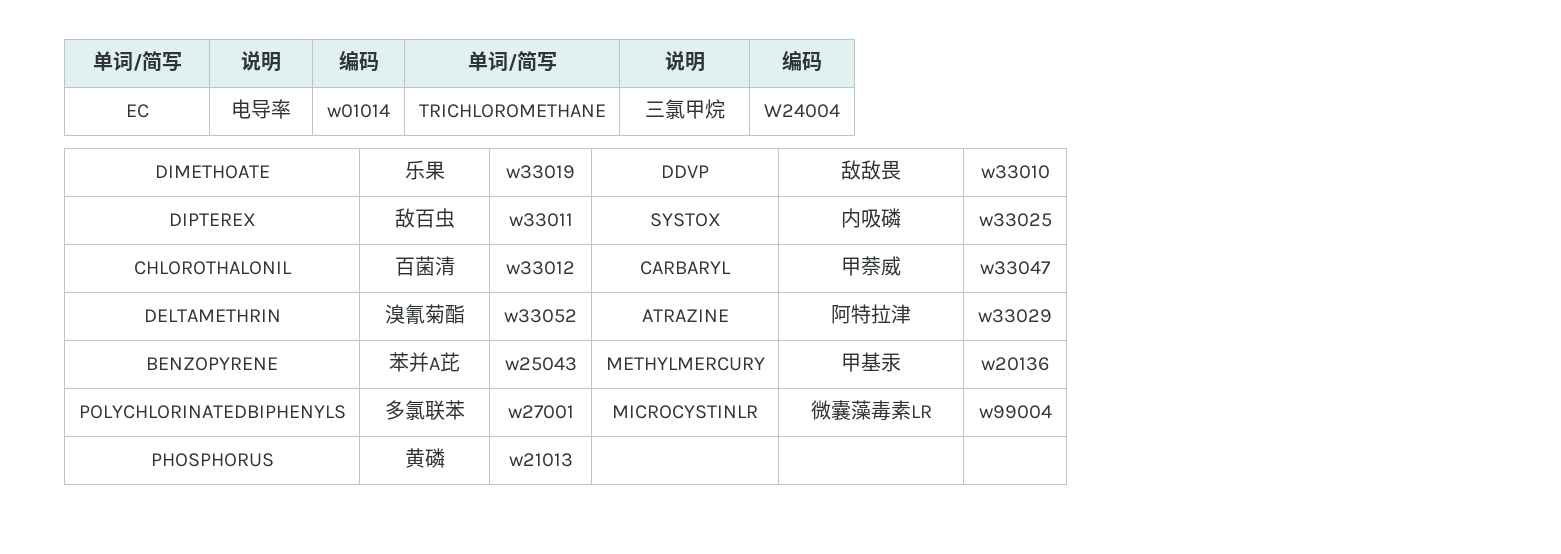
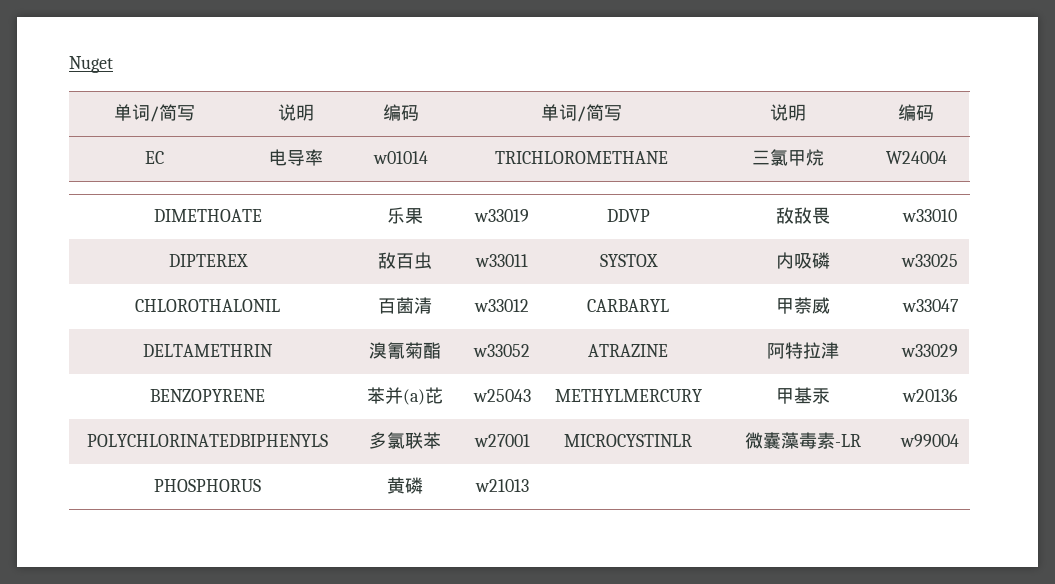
(92, 61) none -> [69,56,113,73] Nuget //
[429,357,440,370] A -> [402,389,425,405] (a)
[910,405,932,418] LR -> [835,434,861,447] -LR

